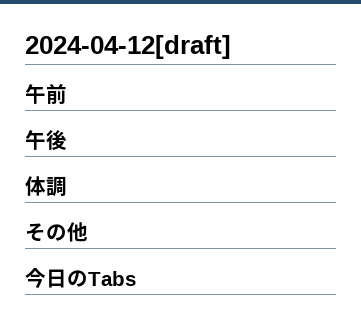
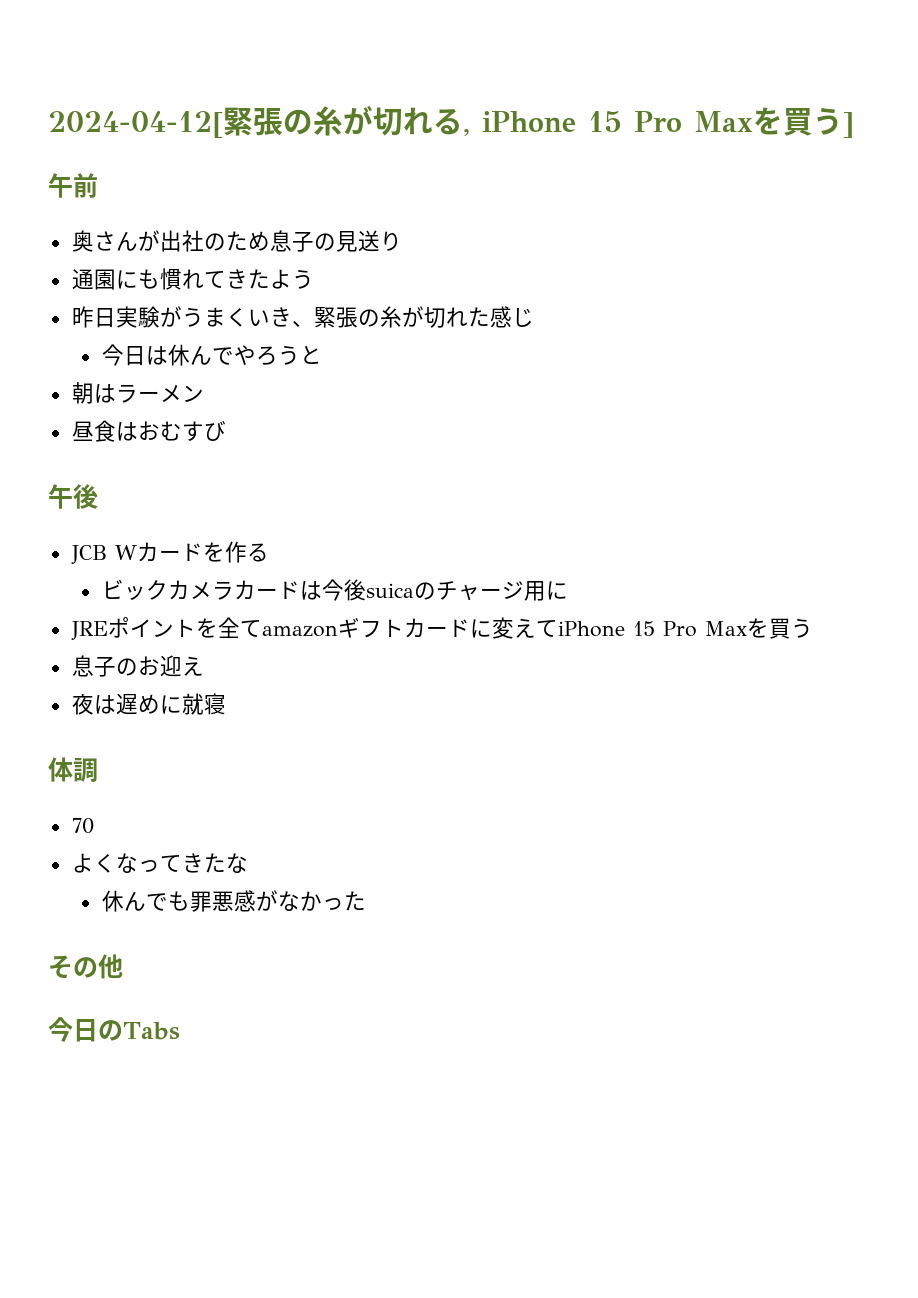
[25,35,231,59] [25,84,67,105] [25,130,67,150] [25,176,67,197] 2024-04-12[draft] // 午前 // 午後 // 体調 -> [48,105,854,138] [48,173,98,198] [71,230,402,252] [71,268,314,290] [71,306,534,328] [101,344,322,366] [71,382,204,404] [71,420,226,442] [48,484,98,509] [70,541,269,564] [101,579,568,601] [70,617,813,640] [71,655,204,677] [71,693,226,715] [48,757,98,782] [71,818,94,834] [71,853,248,873] [101,890,366,912] 2024-04-12[緊張の糸が切れる, iPhone 15 Pro Maxを買う] // 午前 // 奥さんが出社のため息子の見送り // 通園にも慣れてきたよう // 昨日実験がうまくいき、緊張の糸が切れた感じ // 今日は休んでやろうと // 朝はラーメン // 昼食はおむすび // 午後 // JCB Wカードを作る // ビックカメラカードは今後suicaのチャージ用に // JREポイントを全てamazonギフトカードに変えてiPhone 15 Pro Maxを買う // 息子のお迎え // 夜は遅めに就寝 // 体調 // 70 // よくなってきたな // 休んでも罪悪感がなかった

